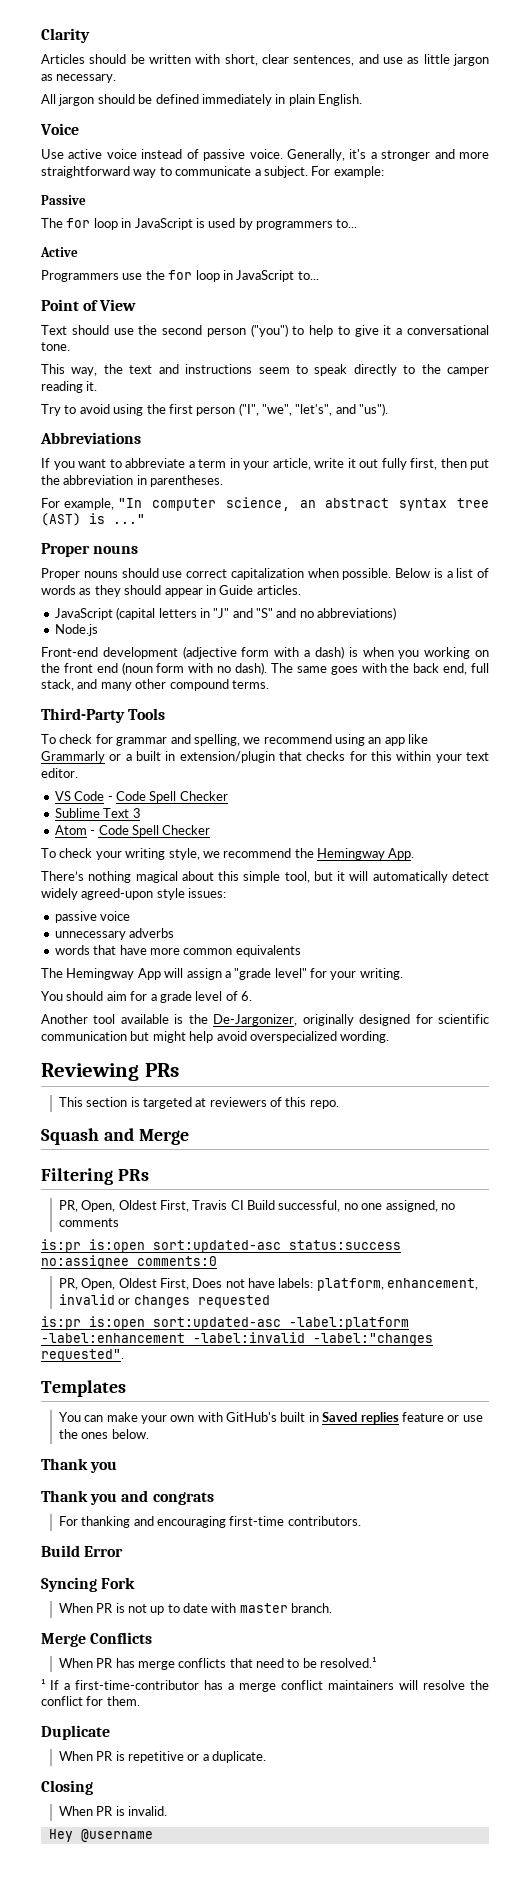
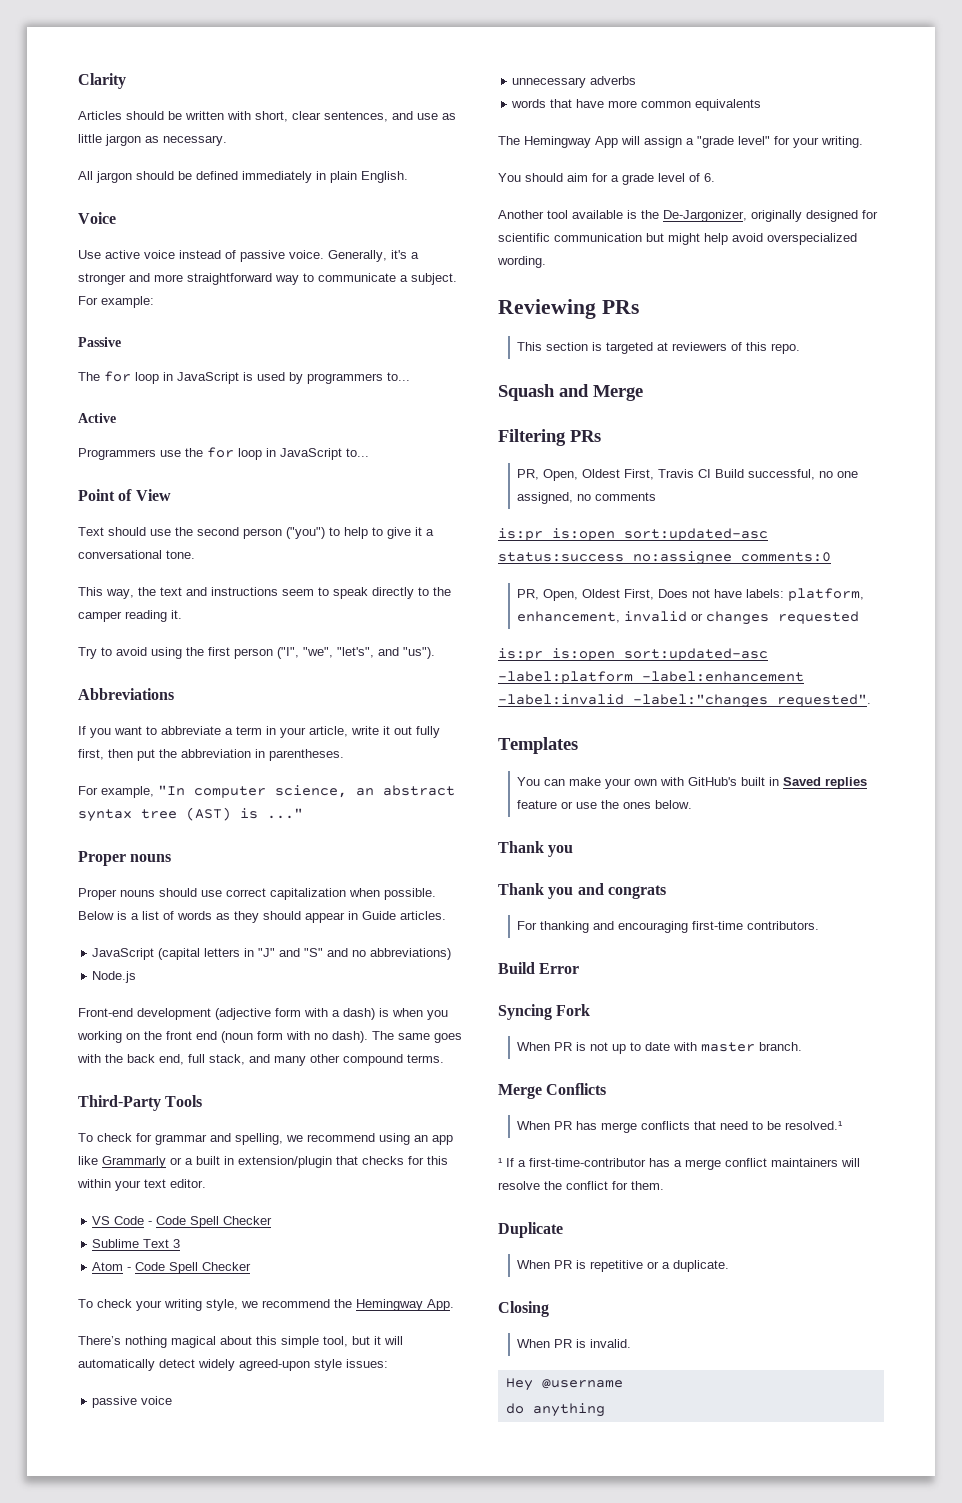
(153, 1835) none -> [505,1403,605,1417] // do anything

